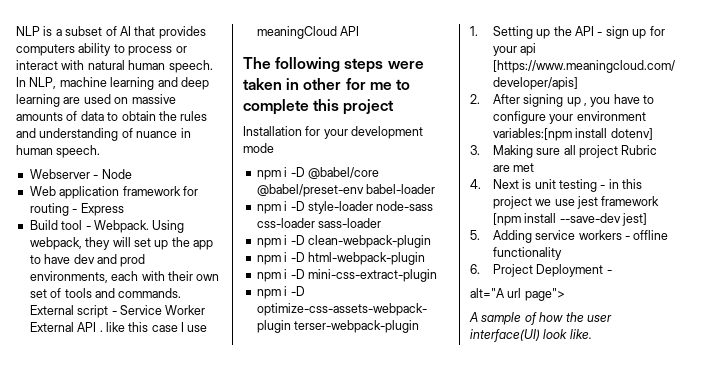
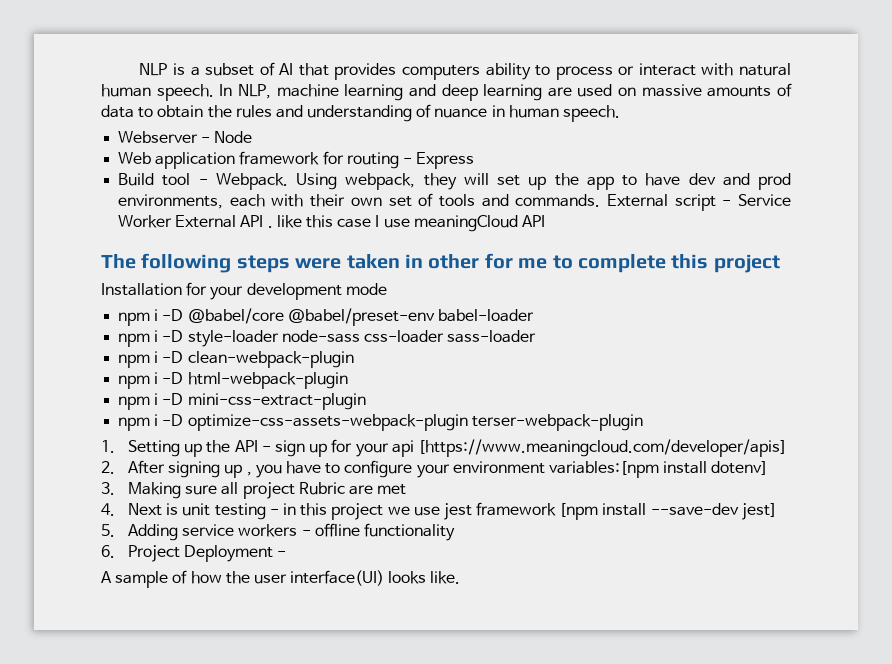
[470,288,565,301] // alt="A url page"> -> (287, 554) none
[543,329,568,339] look -> [388,571,427,584] looks

